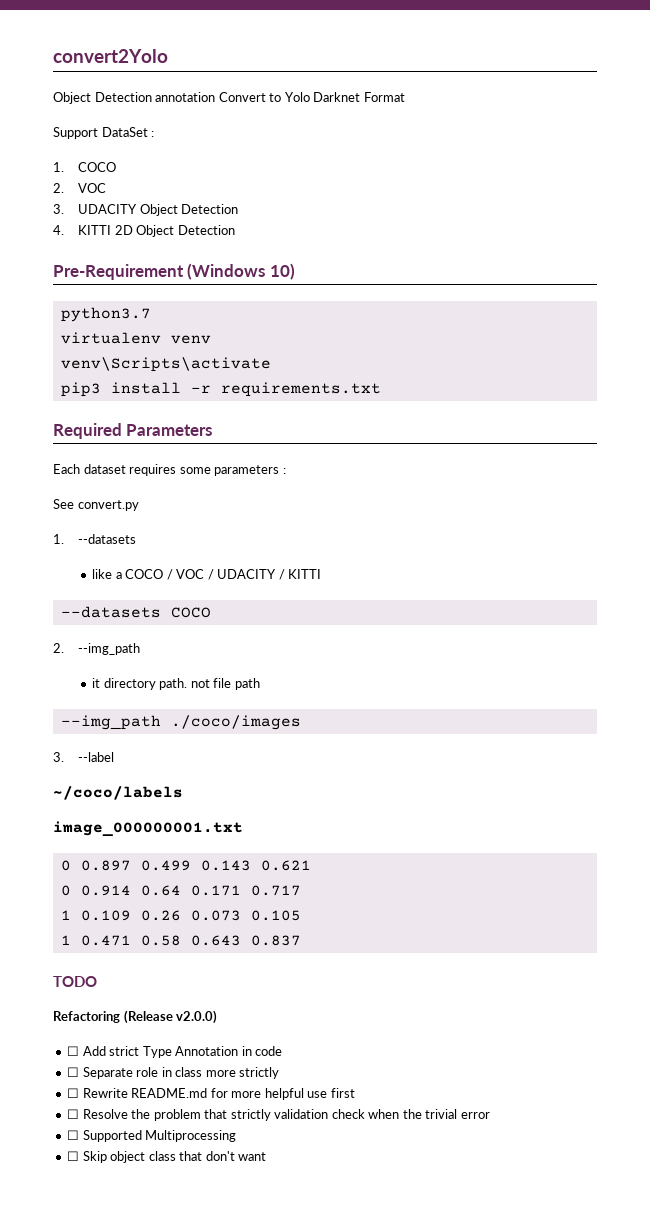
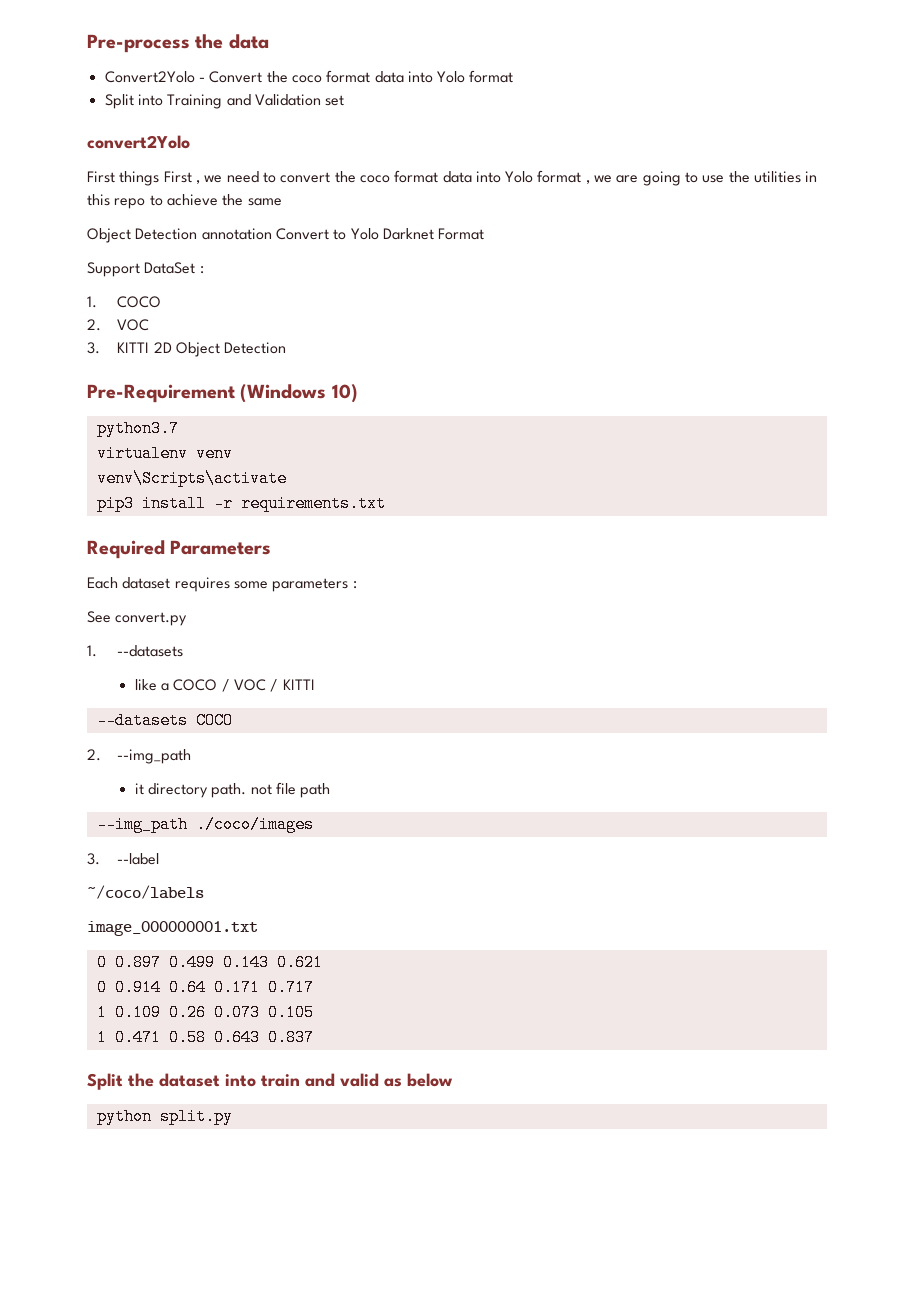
[53,49,168,63] convert2Yolo -> [87,34,269,53] [104,70,514,83] [104,94,345,109] [87,135,190,149] [87,170,818,186] [87,194,282,209] Pre-process the data // Convert2Yolo - Convert the coco format data into Yolo format // Split into Training and Validation set // convert2Yolo // First things First , we need to convert the coco format data into Yolo format , we are going to use the utilities in this repo to achieve the same
[78,204,239,216] [53,225,64,235] UDACITY Object Detection // 4. -> (100, 348) none
[217,569,285,580] UDACITY / -> (279, 685) none
[53,976,97,987] [53,1010,218,1024] [67,1046,283,1058] [67,1067,280,1079] [67,1088,355,1100] [67,1109,490,1121] [67,1130,237,1142] [67,1151,267,1163] TODO // Refactoring (Release v2.0.0) // ☐ Add strict Type Annotation in code // ☐ Separate role in class more strictly // ☐ Rewrite README.md for more helpful use first // ☐ Resolve the problem that strictly validation check when the trivial error // ☐ Supported Multiprocessing // ☐ Skip object class that don't want -> [87,1073,453,1090] [96,1108,233,1125] Split the dataset into train and valid as below // python split.py

